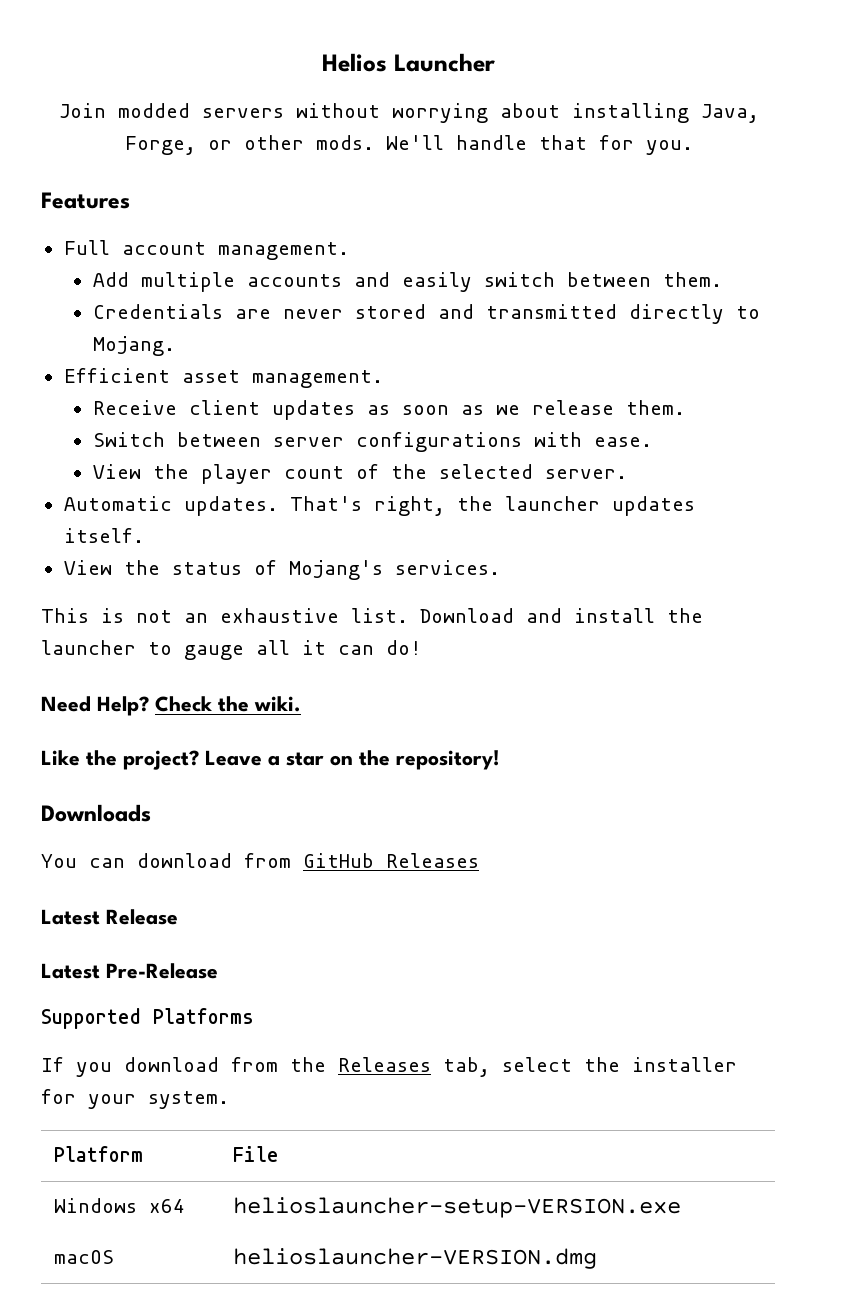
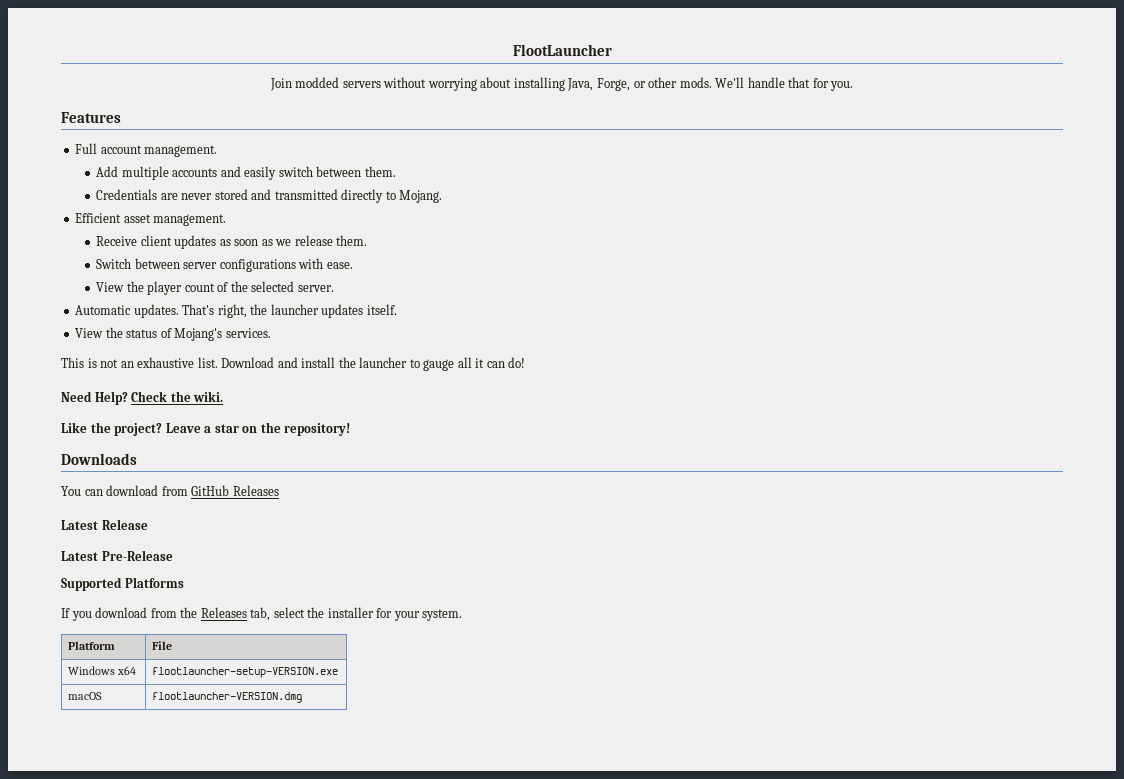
[322,53,495,72] Helios Launcher -> [512,44,612,56] FlootLauncher
[233,1197,682,1218] helioslauncher-setup-VERSION.exe -> [152,667,339,678] flootlauncher-setup-VERSION.exe
[233,1248,598,1269] helioslauncher-VERSION.dmg -> [152,692,303,703] flootlauncher-VERSION.dmg

